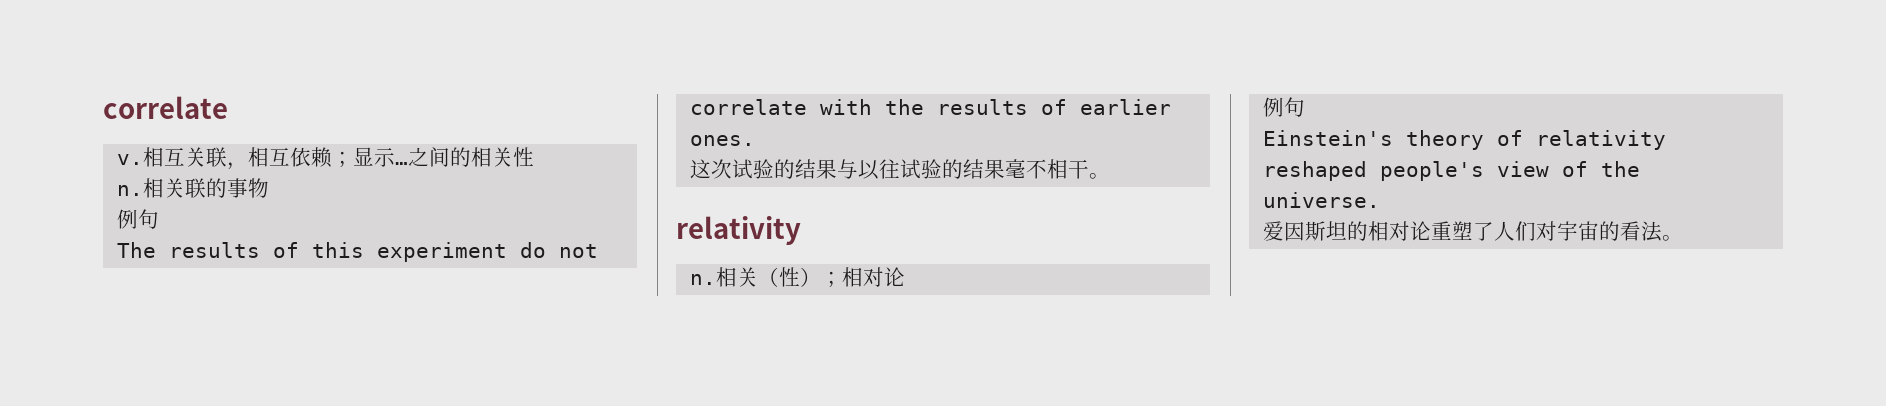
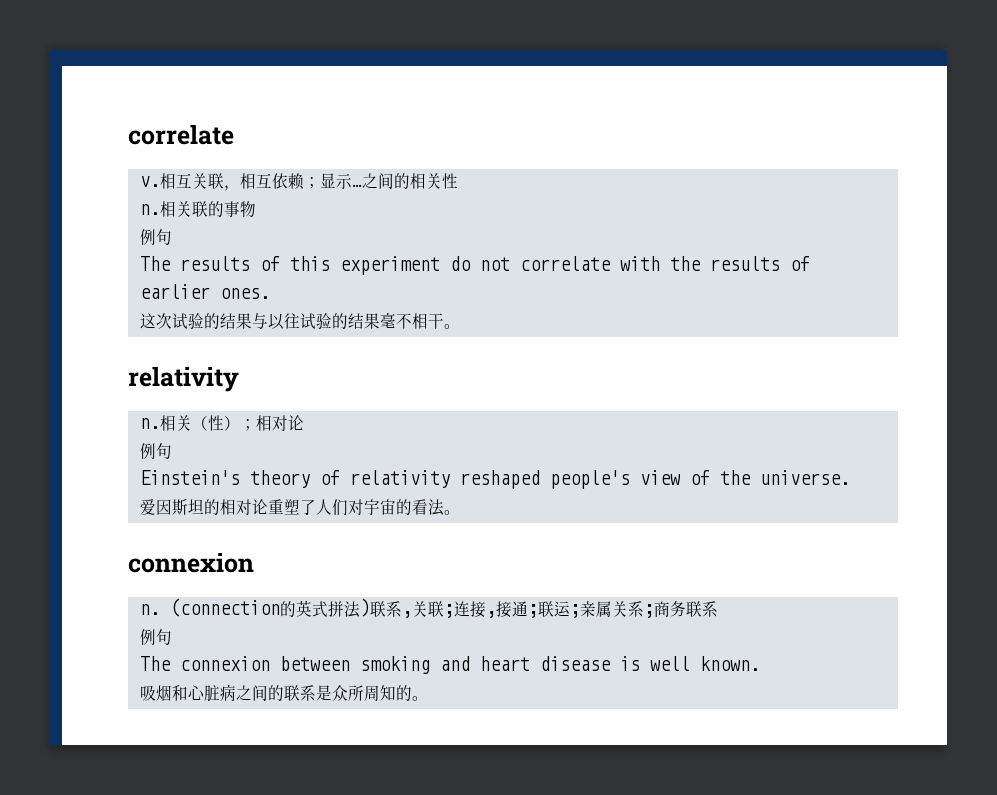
(1683, 238) none -> [128,552,254,573] [140,598,718,618] [140,629,172,645] [140,656,760,674] [140,684,428,702] // connexion // n. (connection的英式拼法)联系,关联;连接,接通;联运;亲属关系;商务联系 // 例句 // The connexion between smoking and heart disease is well known. // 吸烟和心脏病之间的联系是众所周知的。

